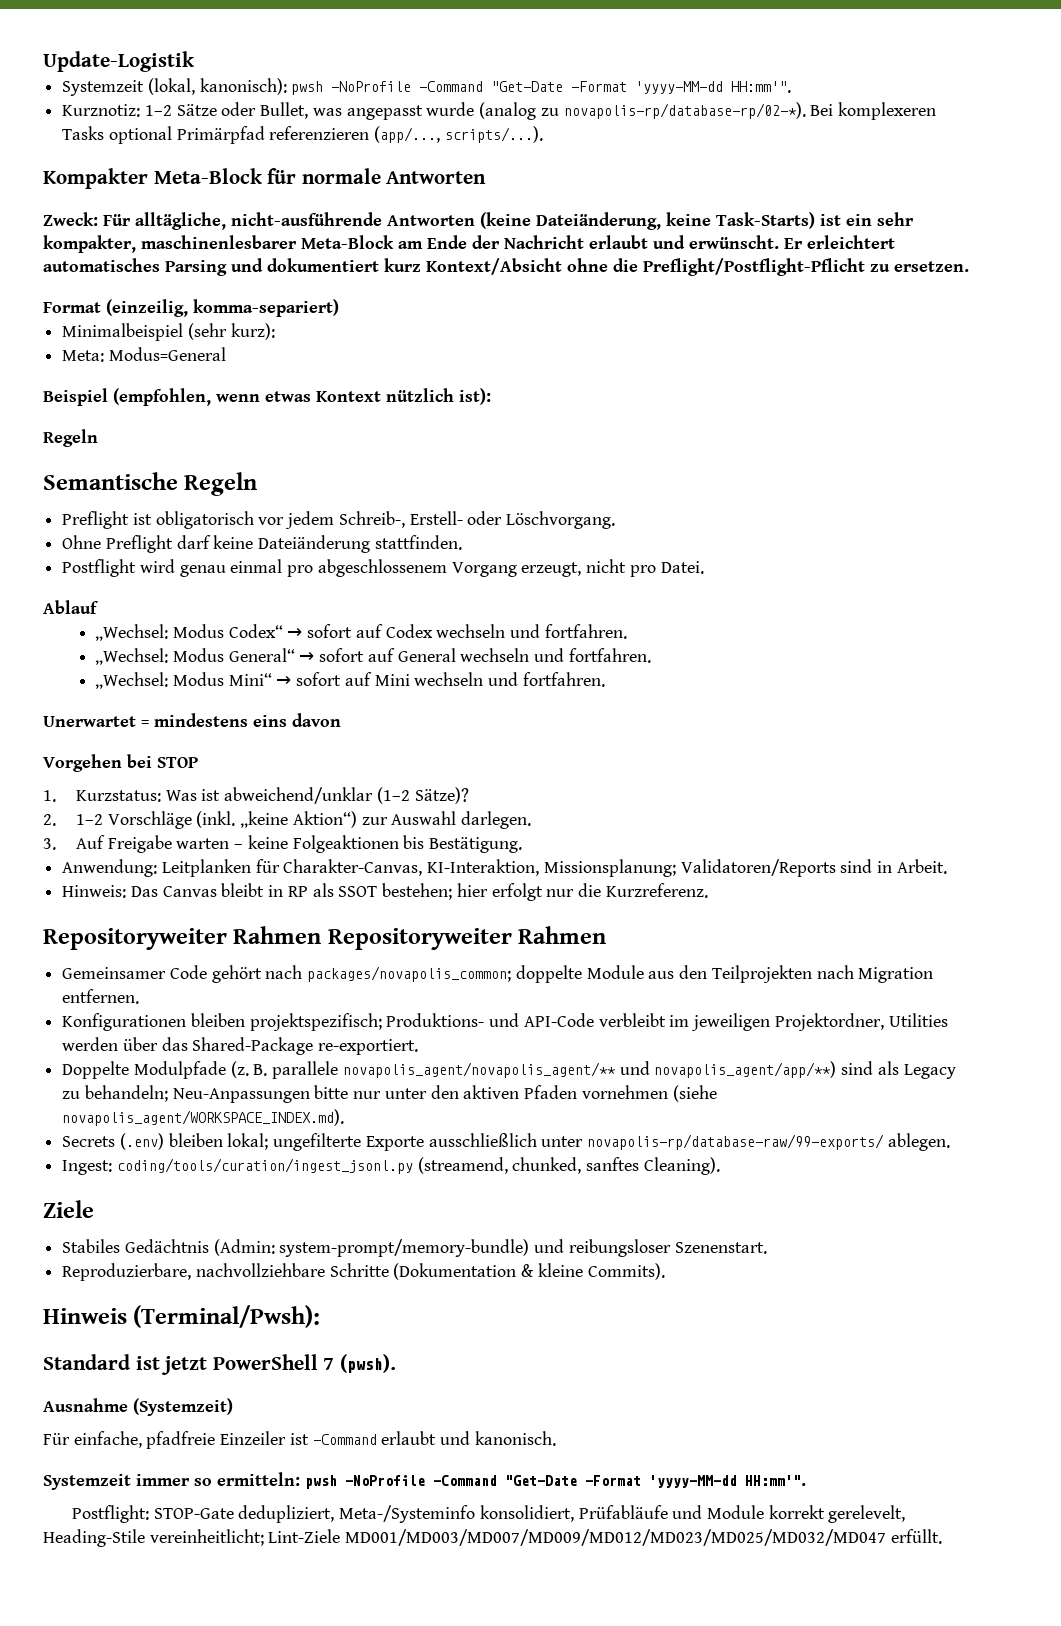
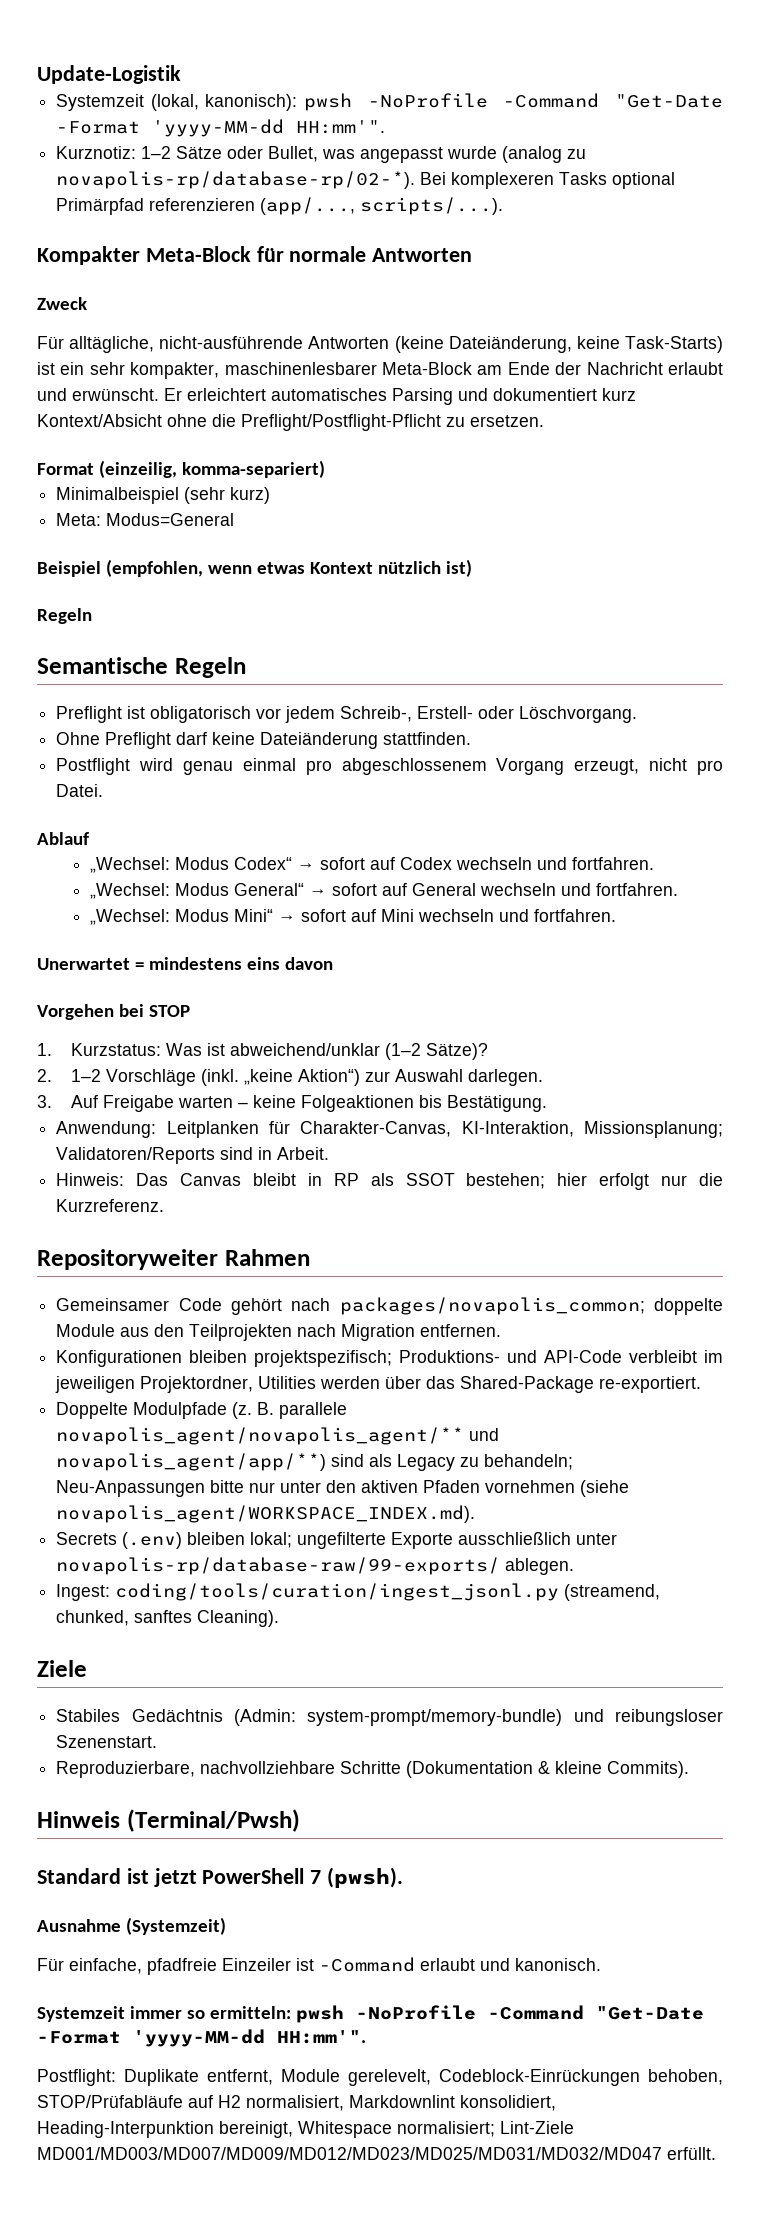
[43,212,98,226] Zweck: -> [37,297,87,310] Zweck //
[230,323,275,340] kurz): -> [230,487,271,504] kurz)
[459,388,491,405] ist): -> [445,559,472,577] ist)
[327,926,607,950] Repositoryweiter Rahmen -> (310, 1257) none
[133,1305,321,1328] (Terminal/Pwsh): -> [126,1809,300,1832] (Terminal/Pwsh)
[153,1505,906,1523] [43,1529,887,1547] STOP-Gate dedupliziert, Meta-/Systeminfo konsolidiert, Prüfabläufe und Module korrekt gerelevelt, Heading-Stile vereinheitlicht; Lint-Ziele MD001/MD003/MD007/MD009/MD012/MD023/MD025/MD032/MD047 -> [124,2069,723,2086] [37,2095,556,2111] [37,2121,574,2138] [37,2147,662,2160] Duplikate entfernt, Module gerelevelt, Codeblock-Einrückungen behoben, STOP/Prüfabläufe auf H2 normalisiert, Markdownlint konsolidiert, Heading-Interpunktion bereinigt, Whitespace normalisiert; Lint-Ziele MD001/MD003/MD007/MD009/MD012/MD023/MD025/MD031/MD032/MD047

